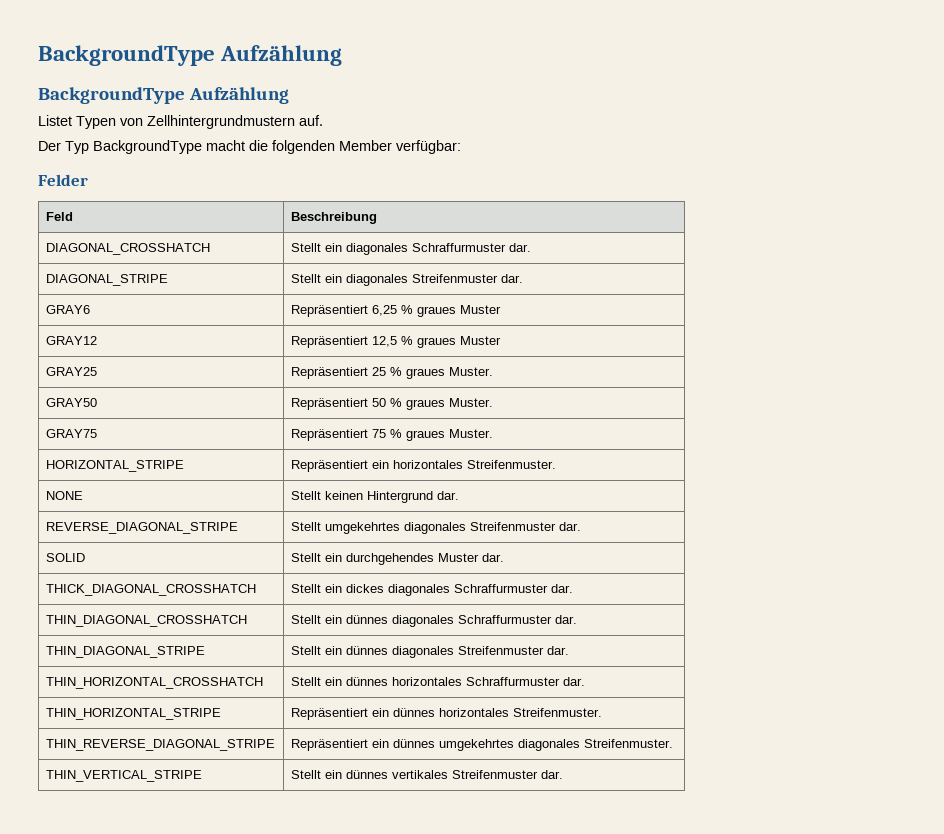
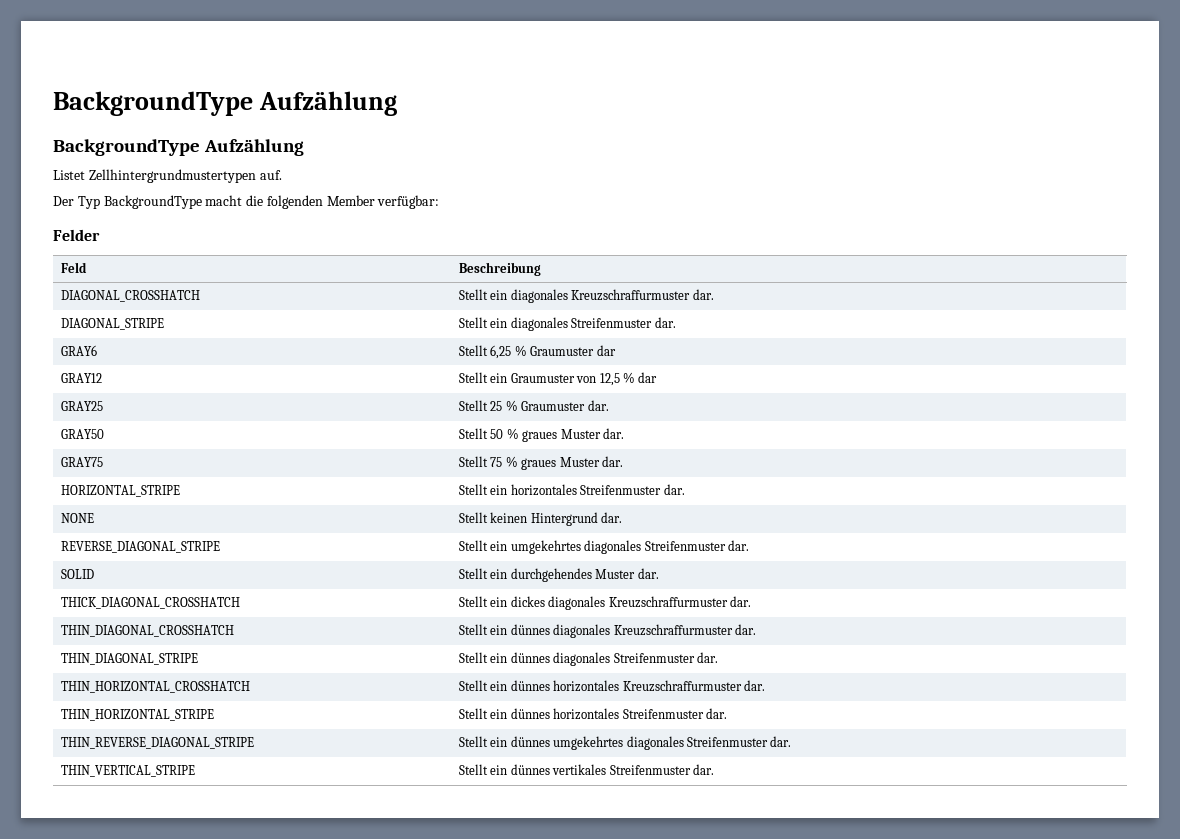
[76,115,295,129] Typen von Zellhintergrundmustern -> [88,169,256,183] Zellhintergrundmustertypen
[411,243,506,252] Schraffurmuster -> [571,289,691,301] Kreuzschraffurmuster
[290,305,368,317] Repräsentiert -> [459,345,489,356] Stellt
[416,305,501,317] [45,336,97,345] [290,336,501,348] [45,367,97,376] [290,367,493,379] [45,398,97,407] [290,398,493,410] [45,429,97,438] [290,429,493,441] graues Muster // GRAY12 | Repräsentiert 12,5 % graues Muster // GRAY25 | Repräsentiert 25 % graues Muster. // GRAY50 | Repräsentiert 50 % graues Muster. // GRAY75 | Repräsentiert 75 % graues Muster. -> [530,345,616,356] [61,373,103,383] [459,372,658,386] [61,401,104,411] [459,400,609,411] [61,429,105,439] [459,428,624,442] [61,457,104,467] [459,456,623,470] Graumuster dar // GRAY12 | Stellt ein Graumuster von 12,5 % dar // GRAY25 | Stellt 25 % Graumuster dar. // GRAY50 | Stellt 50 % graues Muster dar. // GRAY75 | Stellt 75 % graues Muster dar.
[290,460,368,472] Repräsentiert -> [459,484,489,495] Stellt
[466,460,556,469] Streifenmuster. -> [580,484,685,495] Streifenmuster dar.
(321, 526) none -> [490,541,508,551] ein
[453,584,548,593] Schraffurmuster -> [608,596,728,608] Kreuzschraffurmuster
[457,615,552,624] Schraffurmuster -> [613,624,733,636] Kreuzschraffurmuster
[465,677,560,686] Schraffurmuster -> [622,680,742,692] Kreuzschraffurmuster
[290,708,602,720] Repräsentiert ein dünnes horizontales Streifenmuster. -> [459,708,727,720] Stellt ein dünnes horizontales Streifenmuster dar.
[290,739,368,751] Repräsentiert -> [459,736,489,747] Stellt
[583,739,673,748] Streifenmuster. -> [686,736,792,747] Streifenmuster dar.

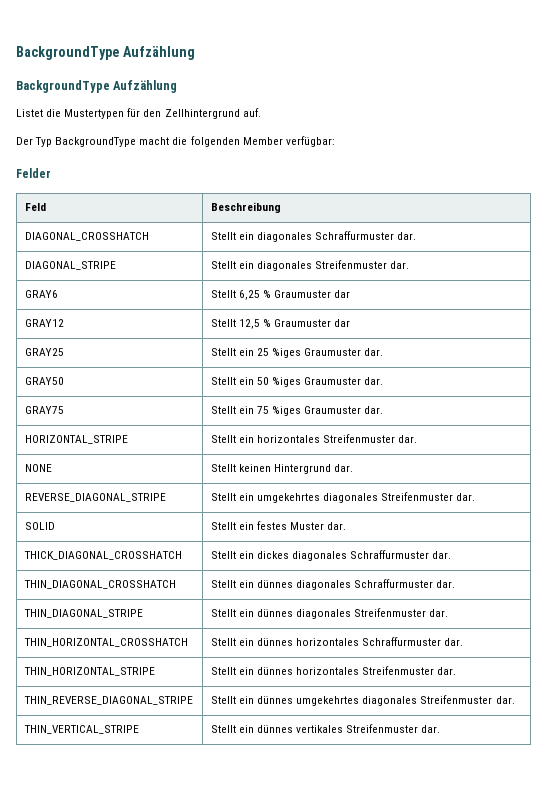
[88,169,256,183] Zellhintergrundmustertypen -> [46,108,240,119] die Mustertypen für den Zellhintergrund
[571,289,691,301] Kreuzschraffurmuster -> [315,231,395,240] Schraffurmuster
[490,373,597,383] ein Graumuster von -> (236, 323) none
(635, 377) none -> [274,319,332,327] Graumuster
[490,400,518,411] 25 % -> [239,348,302,358] ein 25 %iges
[490,428,601,442] 50 % graues Muster -> [239,377,362,387] ein 50 %iges Graumuster
[490,456,600,470] 75 % graues Muster -> [239,406,362,416] ein 75 %iges Graumuster
[510,568,592,582] durchgehendes -> [257,521,288,530] festes
[608,596,728,608] Kreuzschraffurmuster -> [350,550,430,559] Schraffurmuster
[613,624,733,636] Kreuzschraffurmuster -> [354,579,434,588] Schraffurmuster
[622,680,742,692] Kreuzschraffurmuster -> [362,637,442,646] Schraffurmuster

